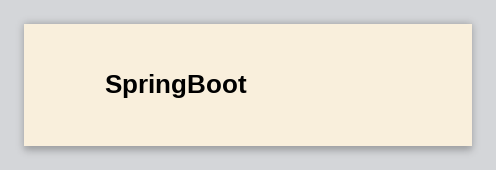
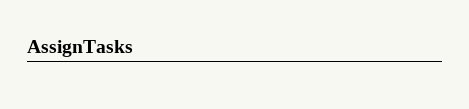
[105,74,247,98] SpringBoot -> [27,40,133,57] AssignTasks

